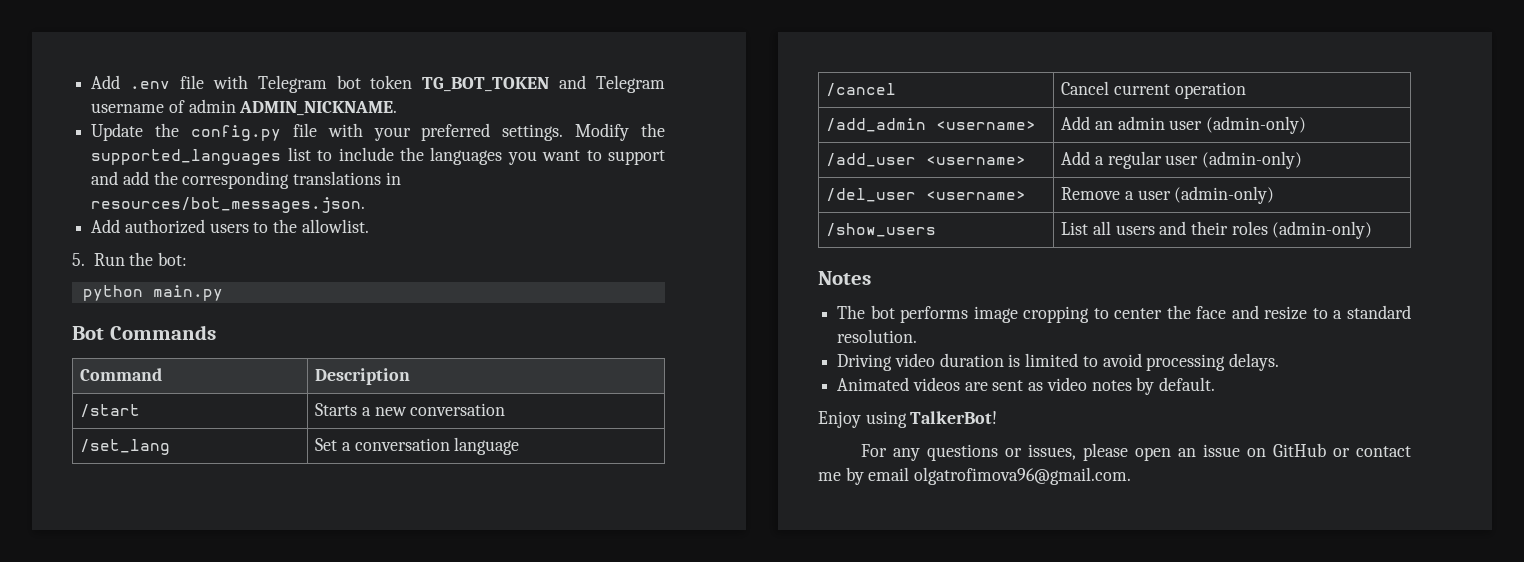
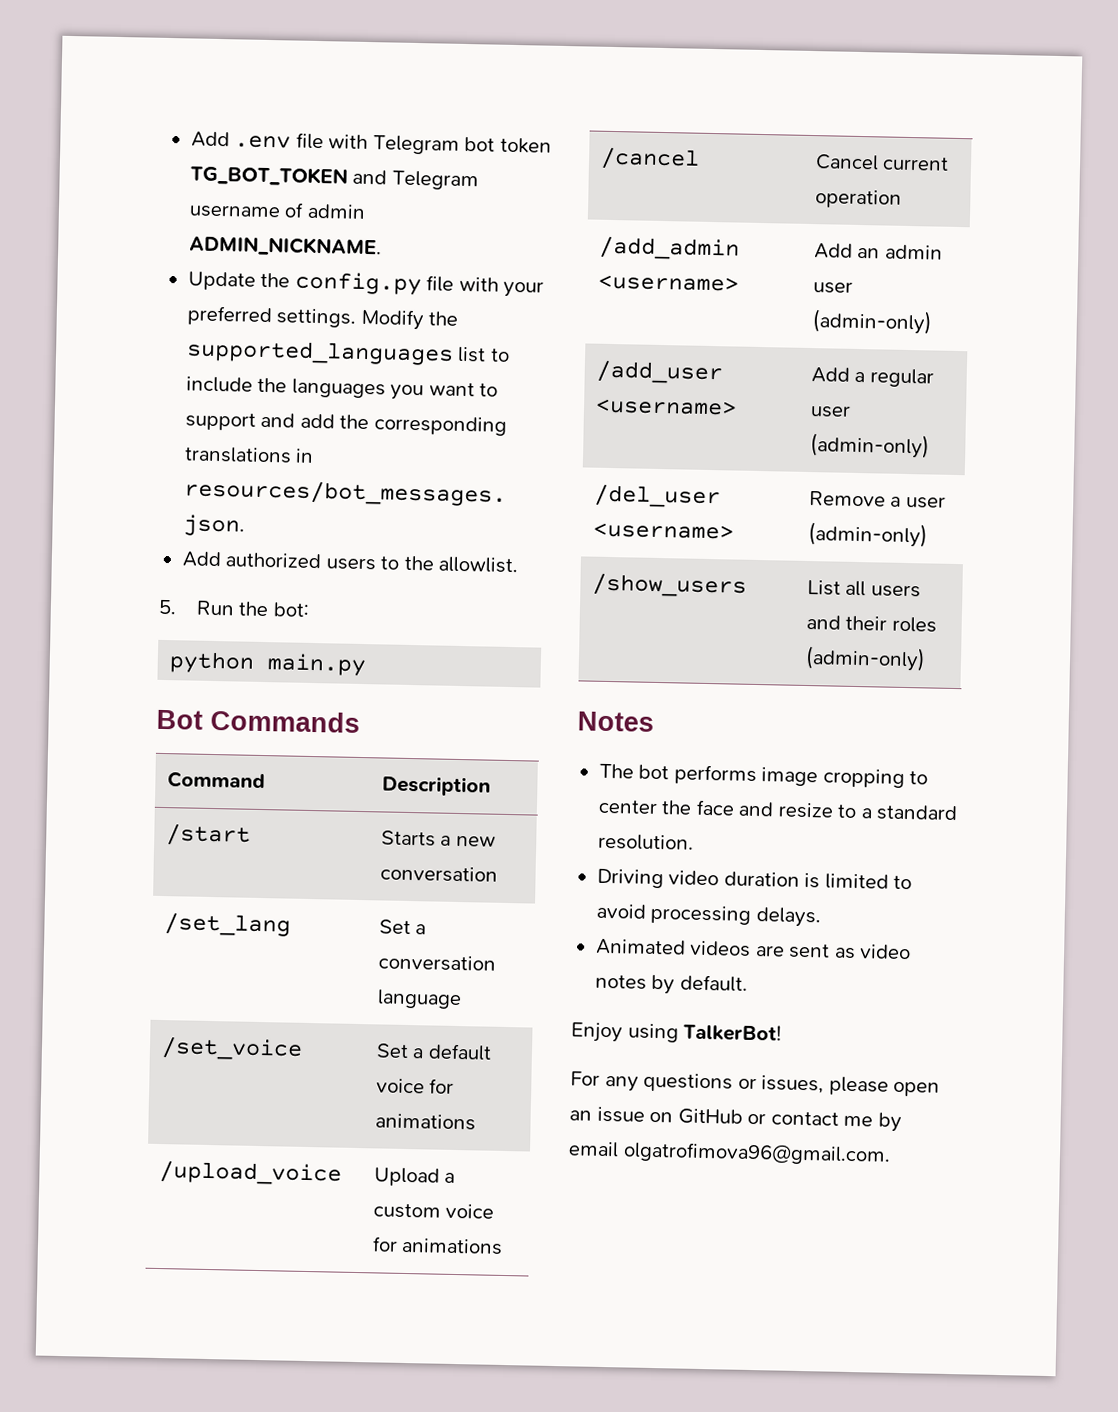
(520, 446) none -> [160,1037,303,1061] [375,1043,492,1061] [375,1078,455,1094] [374,1113,476,1131] [158,1160,342,1186] [373,1167,456,1187] [372,1203,495,1219] [371,1236,504,1255] // /set_voice | Set a default voice for animations // /upload_voice | Upload a custom voice for animations

